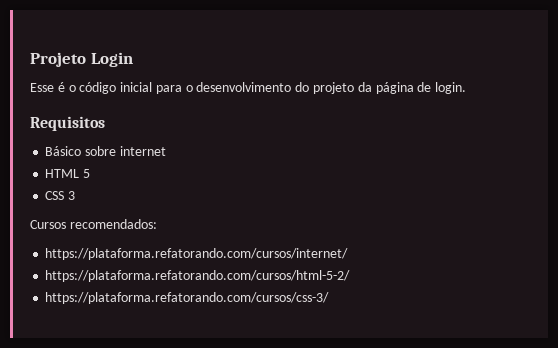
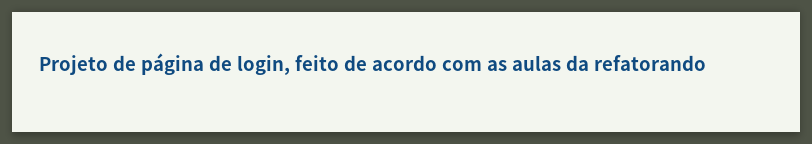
[90,52,133,67] [30,82,467,94] [30,116,105,131] [45,146,166,156] [45,169,91,178] [45,191,76,200] [30,219,157,229] [45,248,349,260] [45,270,351,282] [45,292,330,304] Login // Esse é o código inicial para o desenvolvimento do projeto da página de login. // Requisitos // Básico sobre internet // HTML 5 // CSS 3 // Cursos recomendados: // https://plataforma.refatorando.com/cursos/internet/ // https://plataforma.refatorando.com/cursos/html-5-2/ // https://plataforma.refatorando.com/cursos/css-3/ -> [112,53,706,75] de página de login, feito de acordo com as aulas da refatorando

